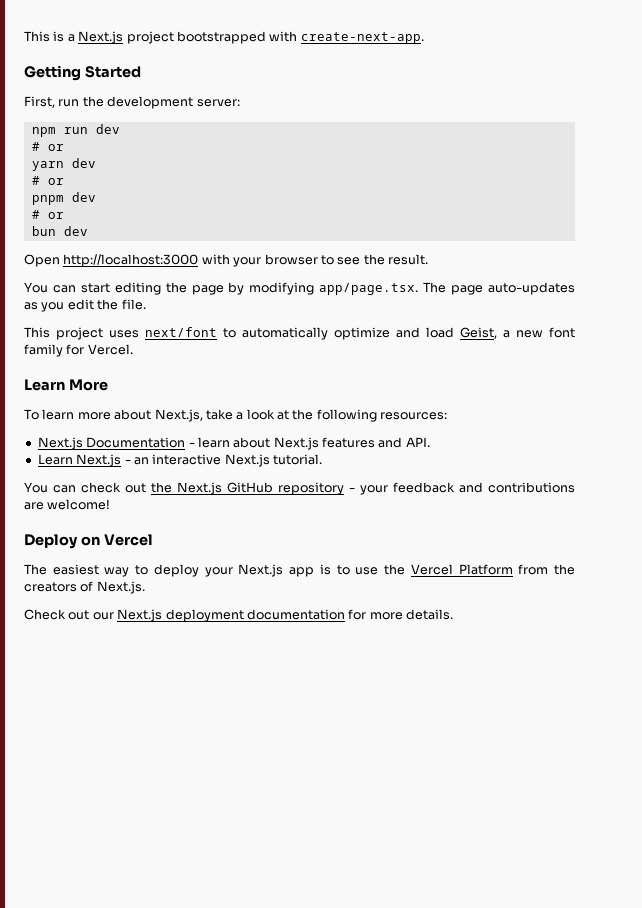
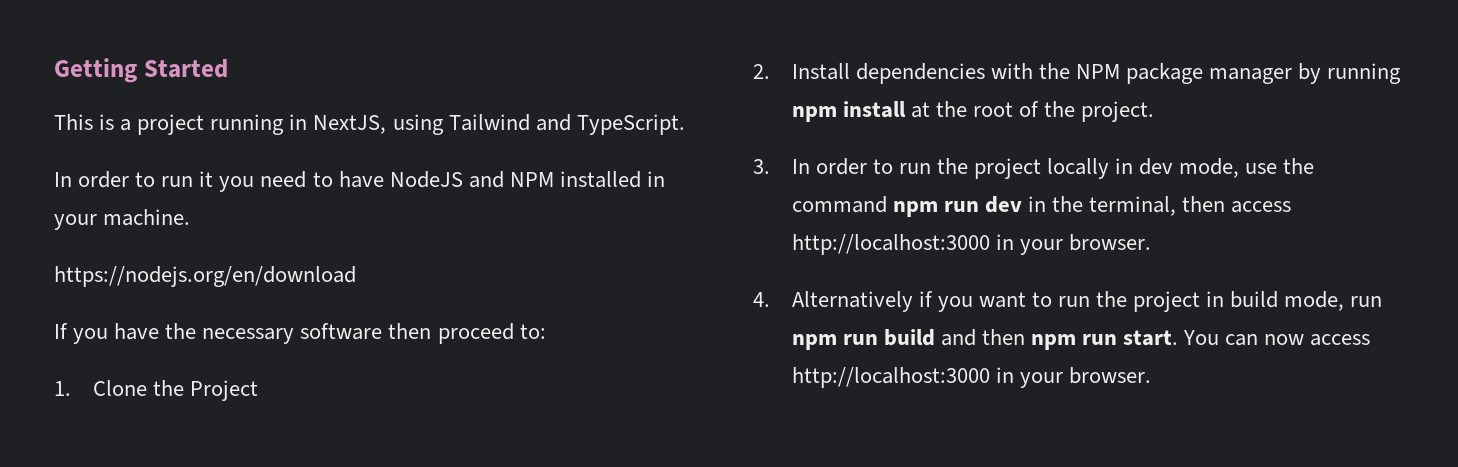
(24, 36) none -> [54,58,228,83] Getting Started //
[78,31,424,44] [24,65,141,81] [24,96,240,109] [31,124,120,137] [31,142,64,151] [31,158,96,171] [31,176,64,185] [31,192,96,205] [31,210,64,219] [31,226,88,236] [24,254,428,267] [24,282,576,295] [24,299,146,312] [24,327,575,340] [24,344,133,357] [24,379,108,391] [24,409,448,422] [37,437,430,450] [37,454,322,467] [24,482,575,495] [24,499,111,510] [24,534,153,549] [24,564,576,577] [24,581,145,594] [24,609,453,622] Next.js project bootstrapped with create-next-app. // Getting Started // First, run the development server: // npm run dev // # or // yarn dev // # or // pnpm dev // # or // bun dev // Open http://localhost:3000 with your browser to see the result. // You can start editing the page by modifying app/page.tsx. The page auto-updates as you edit the file. // This project uses next/font to automatically optimize and load Geist, a new font family for Vercel. // Learn More // To learn more about Next.js, take a look at the following resources: // Next.js Documentation - learn about Next.js features and API. // Learn Next.js - an interactive Next.js tutorial. // You can check out the Next.js GitHub repository - your feedback and contributions are welcome! // Deploy on Vercel // The easiest way to deploy your Next.js app is to use the Vercel Platform from the creators of Next.js. // Check out our Next.js deployment documentation for more details. -> [137,114,685,135] [54,171,665,192] [54,209,191,230] [54,266,356,287] [54,323,546,344] [54,380,258,401] [753,63,1402,84] [791,101,1155,122] [753,158,1315,179] [791,196,1292,217] [791,234,1151,255] [753,291,1383,312] [791,329,1371,350] [791,367,1151,388] project running in NextJS, using Tailwind and TypeScript. // In order to run it you need to have NodeJS and NPM installed in your machine. // https://nodejs.org/en/download // If you have the necessary software then proceed to: // 1. Clone the Project // 2. Install dependencies with the NPM package manager by running npm install at the root of the project. // 3. In order to run the project locally in dev mode, use the command npm run dev in the terminal, then access http://localhost:3000 in your browser. // 4. Alternatively if you want to run the project in build mode, run npm run build and then npm run start. You can now access http://localhost:3000 in your browser.

